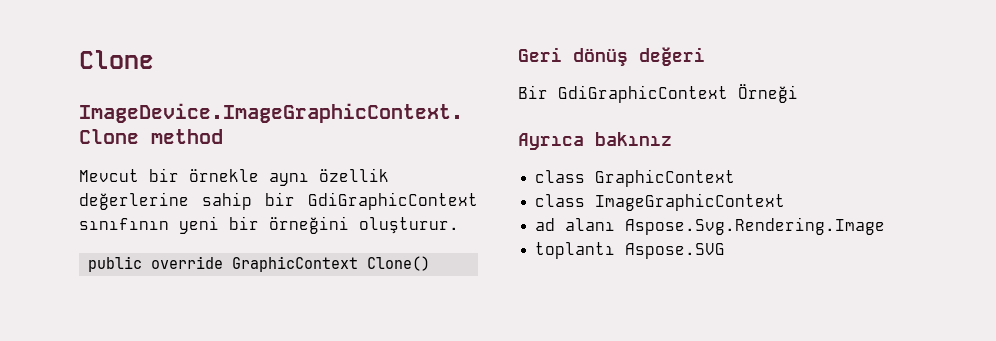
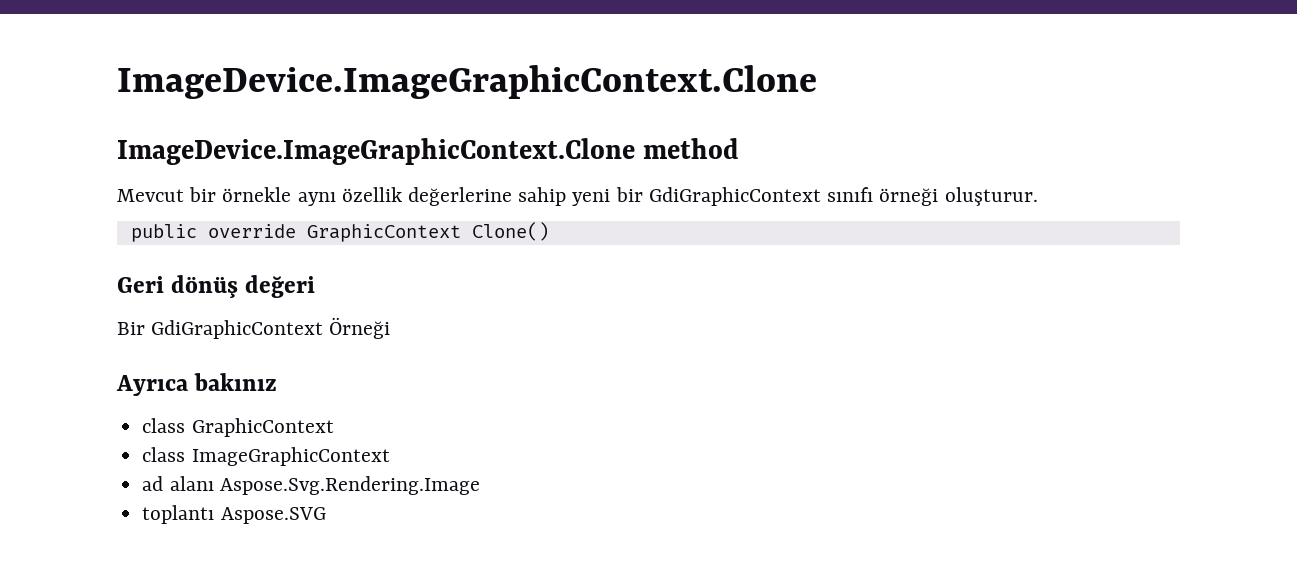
[79,50,154,69] Clone -> [117,65,817,99] ImageDevice.ImageGraphicContext.Clone
(252, 201) none -> [572,189,611,206] yeni
[79,216,349,234] sınıfının yeni bir örneğini -> [827,187,939,206] sınıfı örneği

